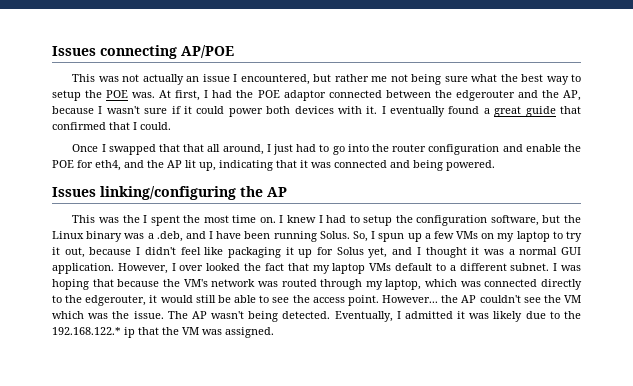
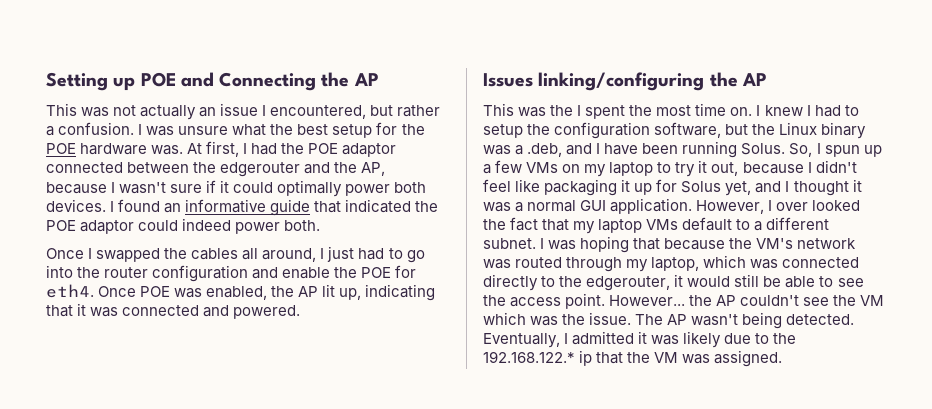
[52,45,234,59] Issues connecting AP/POE -> [46,72,379,91] Setting up POE and Connecting the AP
[371,74,581,85] [52,90,129,101] me not being sure what the best way to setup the POE -> [46,122,425,138] [46,143,148,155] a confusion. I was unsure what the best setup for the POE hardware
(225, 110) none -> [277,180,343,197] optimally
[294,106,582,117] [52,122,171,130] devices with it. I eventually found a great guide that confirmed that I could. -> [46,199,439,216] [46,218,321,234] devices. I found an informative guide that indicated the POE adaptor could indeed power both.
[159,144,205,152] that that -> [164,248,239,260] the cables
[95,160,144,171] eth4, and -> [46,284,268,300] eth4. Once POE was enabled,
[413,160,443,171] being -> (230, 311) none

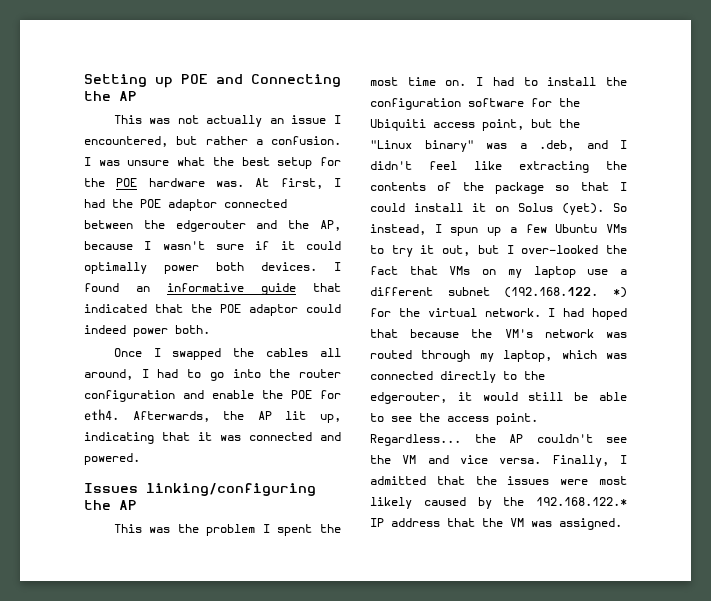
(412, 206) none -> [155,304,183,313] that
[327,246,355,262] just -> (149, 373) none
[98,286,268,300] Once POE was enabled, -> [132,411,210,422] Afterwards,
(574, 110) none -> [206,524,256,536] problem
[764,105,859,117] [483,124,523,138] knew I had to setup -> [492,77,597,86] had to install
[654,122,867,139] software, but the Linux binary -> [468,98,580,107] [370,119,580,131] [370,140,474,152] software for the Ubiquiti access point, but the "Linux binary"
[604,141,813,158] have been running Solus. So, -> [370,161,627,173] [370,182,627,194] [370,203,627,215] [370,224,426,235] didn't feel like extracting the contents of the package so that I could install it on Solus (yet). So instead,
[526,160,857,177] [483,179,862,196] [483,198,861,214] [483,217,830,234] [483,236,630,253] VMs on my laptop to try it out, because I didn't feel like packaging it up for Solus yet, and I thought it was a normal GUI application. However, I over looked the fact that my laptop VMs default to a different subnet. I was hoping -> [555,224,627,233] [370,245,627,257] [370,266,627,278] [370,287,627,298] [370,308,627,320] Ubuntu VMs to try it out, but I over-looked the fact that VMs on my laptop use a different subnet (192.168.122. *) for the virtual network. I had hoped
[609,295,686,306] However... -> [370,434,461,446] Regardless...
[483,312,855,329] [483,331,797,348] [483,350,593,366] which was the issue. The AP wasn't being detected. Eventually, I admitted it was likely due to the 192.168.122.* ip -> [427,455,627,467] [370,476,627,485] [370,497,627,509] [370,518,440,527] and vice versa. Finally, I admitted that the issues were most likely caused by the 192.168.122.* IP address

